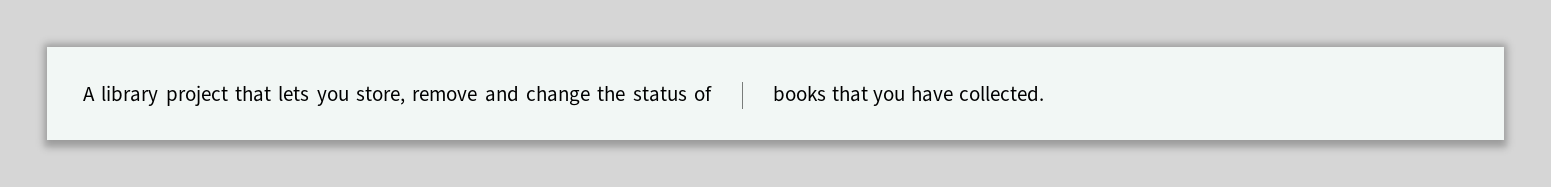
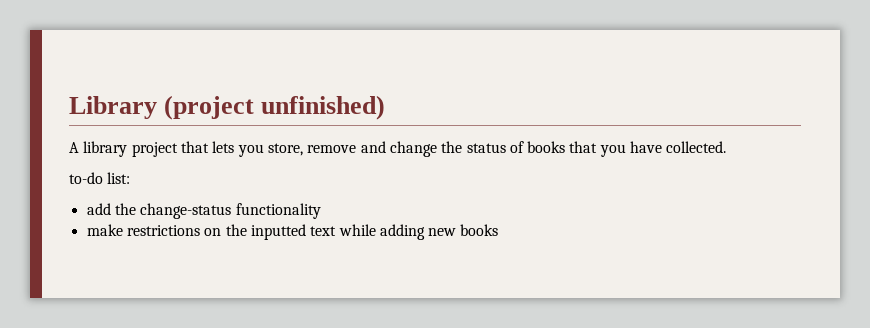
(83, 94) none -> [69,95,386,120] Library (project unfinished) //
(1044, 94) none -> [69,172,131,184] [86,203,321,219] [86,224,499,240] // to-do list: // add the change-status functionality // make restrictions on the inputted text while adding new books

